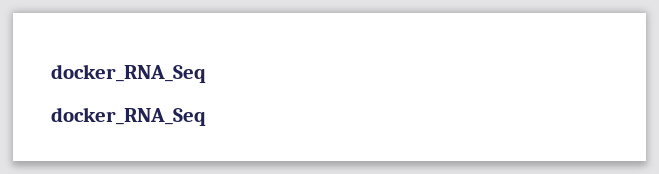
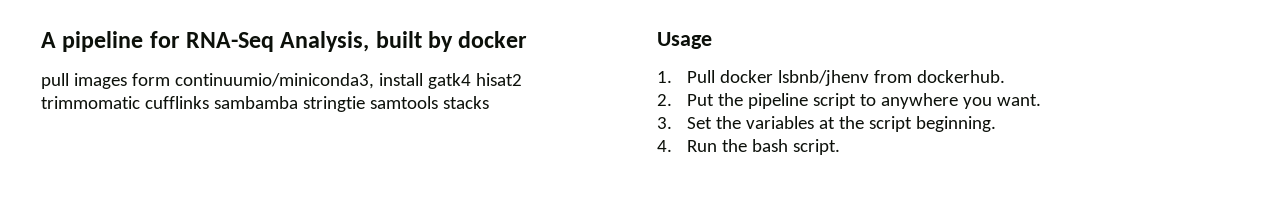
[51,64,206,83] [51,107,206,126] docker_RNA_Seq // docker_RNA_Seq -> [41,31,528,52] [41,73,522,89] [41,96,489,112] [657,32,712,49] [657,70,1005,86] [657,93,1041,109] [657,116,996,132] [657,139,840,155] A pipeline for RNA-Seq Analysis, built by docker // pull images form continuumio/miniconda3, install gatk4 hisat2 trimmomatic cufflinks sambamba stringtie samtools stacks // Usage // 1. Pull docker lsbnb/jhenv from dockerhub. // 2. Put the pipeline script to anywhere you want. // 3. Set the variables at the script beginning. // 4. Run the bash script.

